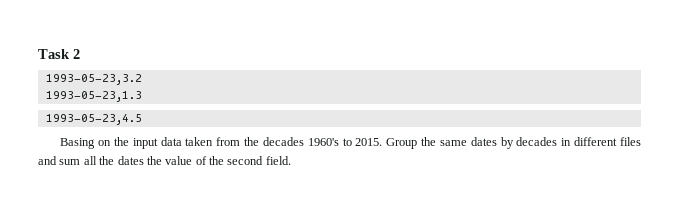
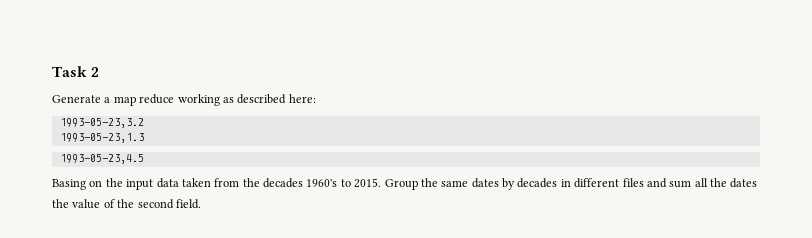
(80, 54) none -> [52,94,316,106] // Generate a map reduce working as described here:

